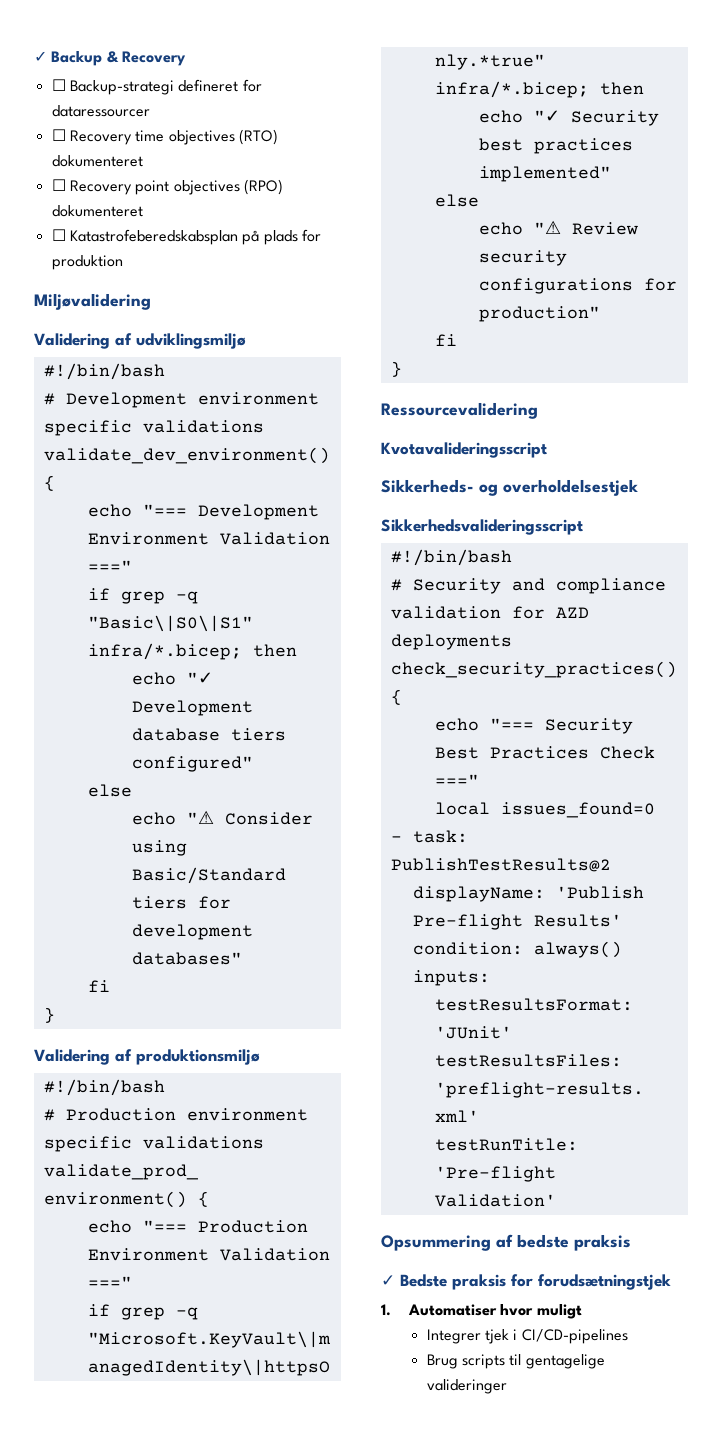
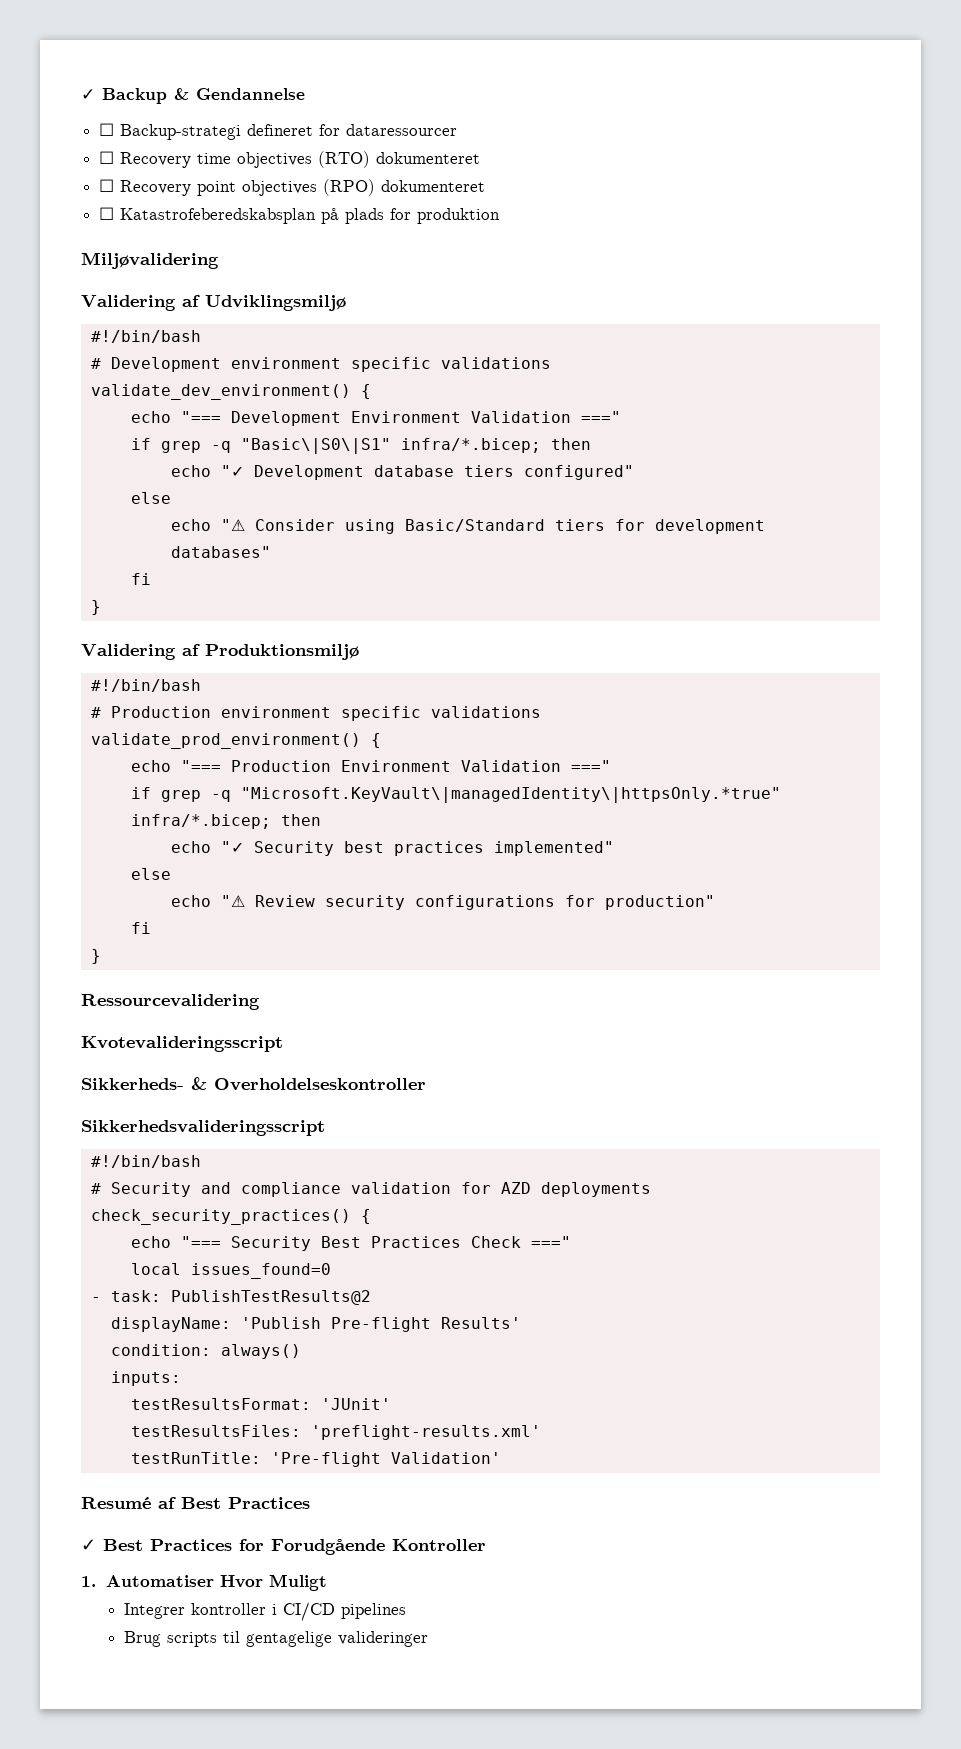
[121,51,186,66] Recovery -> [196,88,305,100] Gendannelse
[136,333,246,349] udviklingsmiljø -> [205,295,346,311] Udviklingsmiljø
[136,1049,260,1065] produktionsmiljø -> [205,644,359,660] Produktionsmiljø
[381,442,547,458] Kvotavalideringsscript -> [81,1036,283,1052] Kvotevalideringsscript
[479,479,638,496] og overholdelsestjek -> [191,1077,426,1091] & Overholdelseskontroller
[381,1234,631,1251] [381,1274,671,1290] Opsummering af bedste praksis // ✓ Bedste praksis for forudsætningstjek -> [81,1497,310,1509] [81,1539,486,1555] Resumé af Best Practices // ✓ Best Practices for Forudgående Kontroller
[500,1304,582,1319] hvor muligt -> [219,1574,327,1591] Hvor Muligt
[485,1329,628,1344] tjek i CI/CD-pipelines -> [190,1602,406,1621] kontroller i CI/CD pipelines

